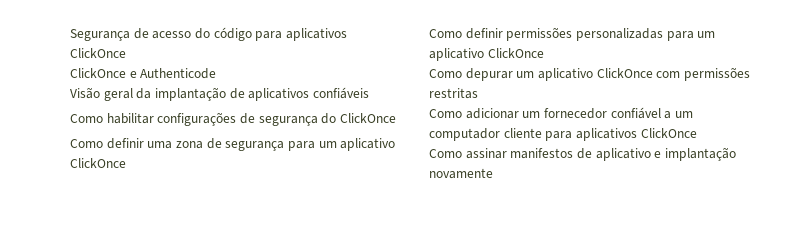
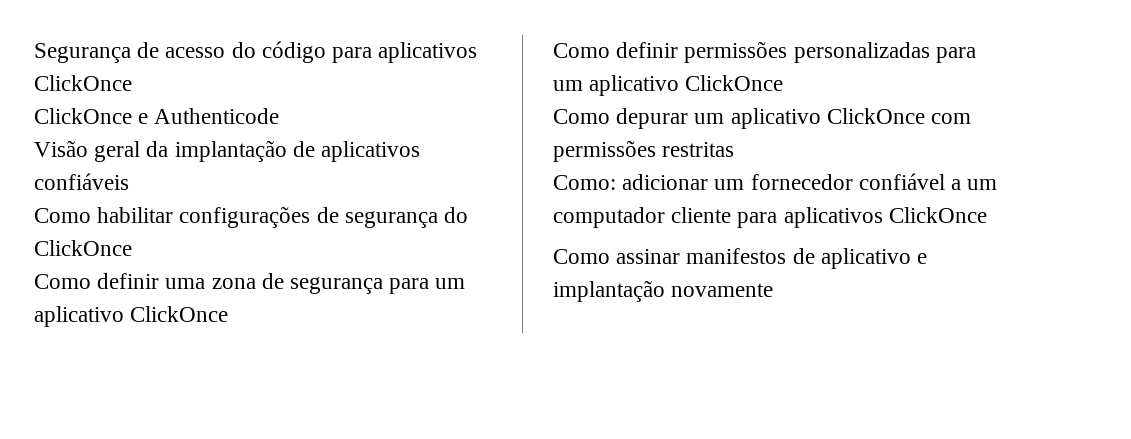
[429,109,462,118] Como -> [553,175,616,190] Como:

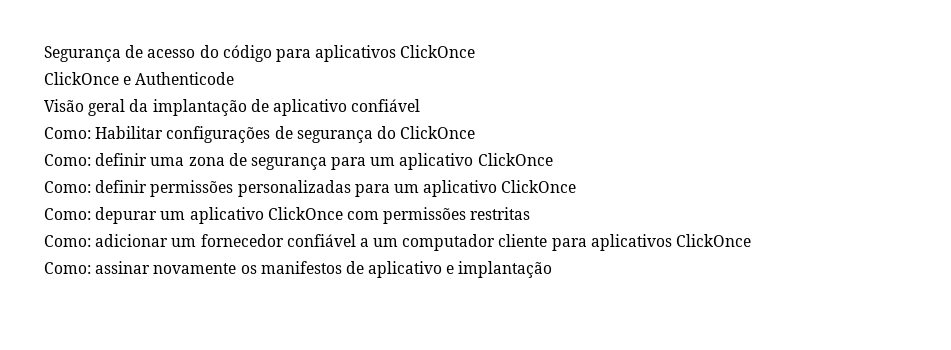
[321,141,421,162] [34,173,129,190] [34,207,174,223] aplicativos confiáveis // Como habilitar -> [272,99,421,116] [44,126,164,139] aplicativo confiável // Como: Habilitar
[34,274,91,289] Como -> [44,154,91,166] Como:
[553,43,610,58] Como -> [44,181,91,193] Como:
[553,109,610,124] Como -> [44,208,91,220] Como:
[553,249,681,264] Como assinar -> [44,261,257,274] Como: assinar novamente os
[671,283,774,297] novamente -> (553, 269) none

